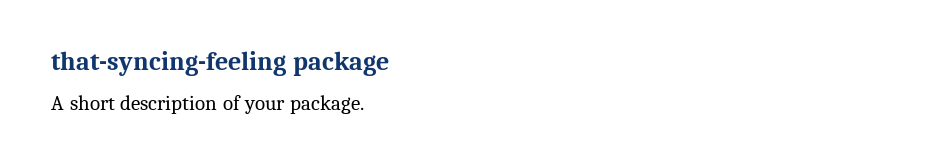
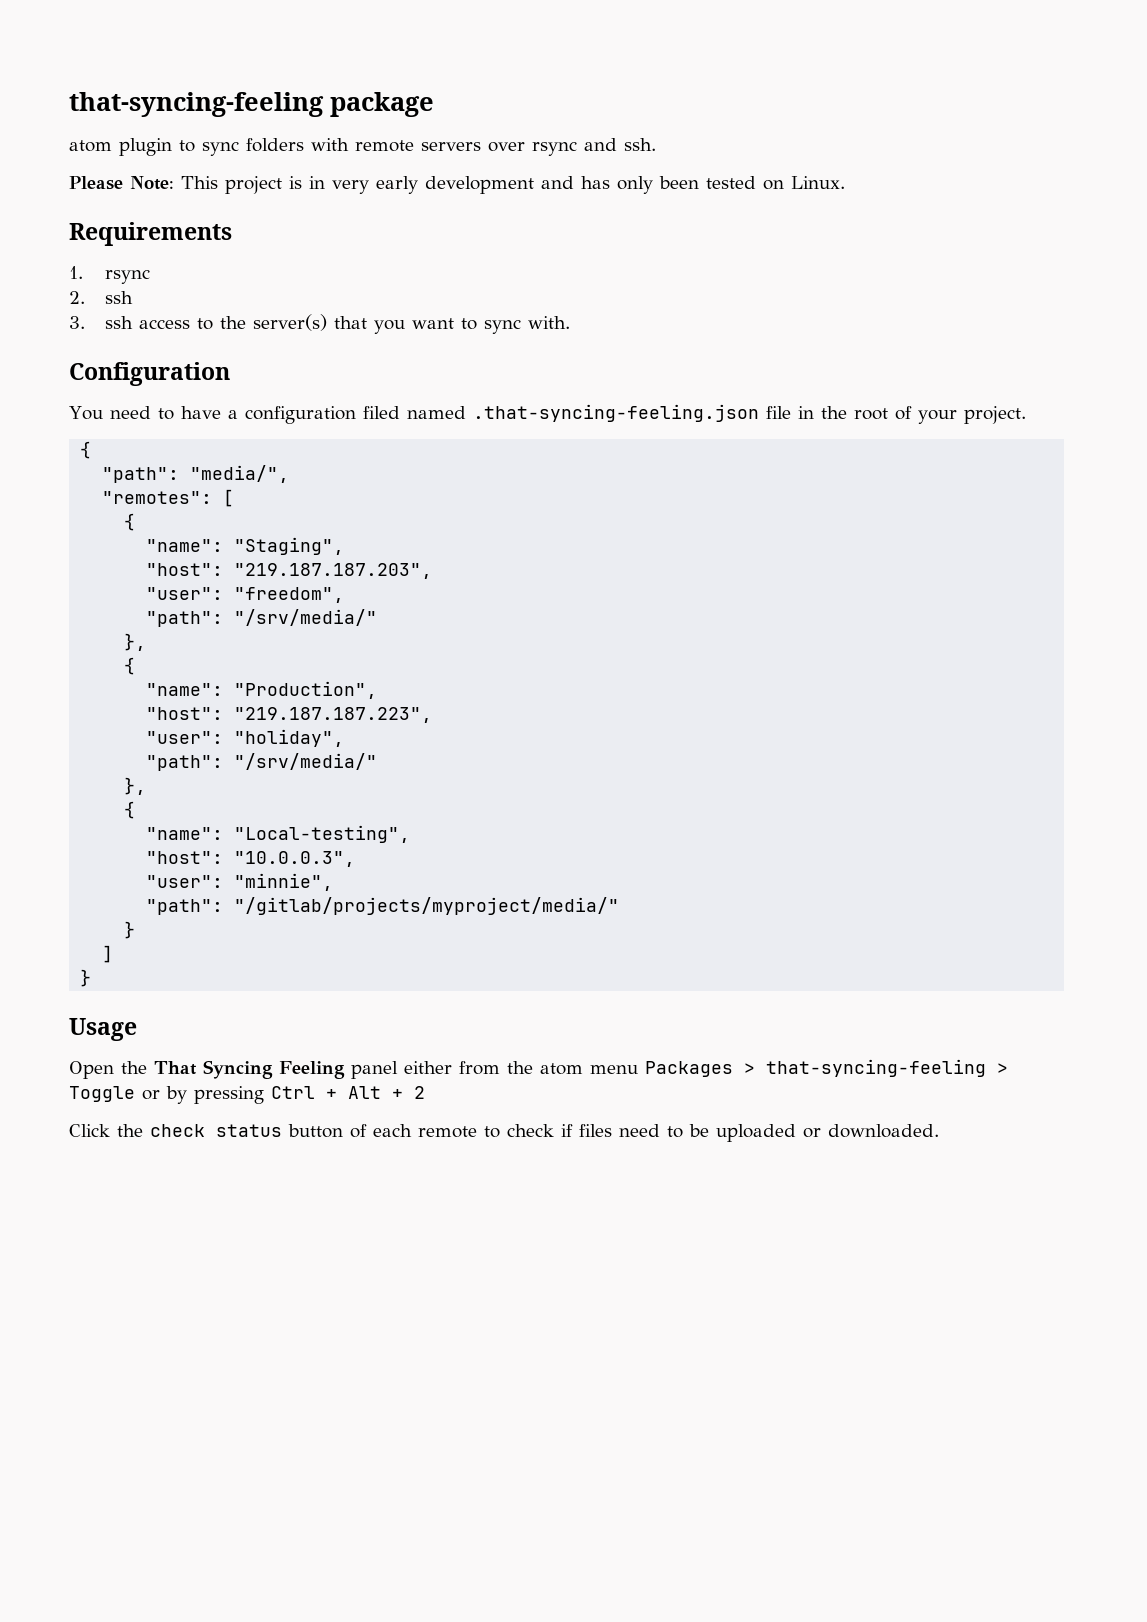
[51,95,364,114] A short description of your package. -> [69,138,656,156] [69,176,845,194] [69,222,232,246] [69,266,150,284] [69,291,133,304] [69,314,570,334] [69,362,230,386] [69,404,1026,424] [80,441,92,459] [102,465,290,483] [102,489,235,507] [124,513,136,531] [146,537,345,555] [146,563,433,579] [146,587,345,603] [146,609,378,627] [124,633,147,651] [124,657,136,675] [146,681,378,699] [146,707,433,723] [146,729,345,747] [146,753,378,771] [124,777,147,795] [124,801,136,819] [146,825,411,843] [146,851,356,867] [146,873,334,891] [146,897,620,915] [124,921,136,939] [102,945,114,963] [80,969,92,987] [69,1018,137,1041] [69,1059,1008,1079] [69,1086,425,1104] [69,1124,939,1142] atom plugin to sync folders with remote servers over rsync and ssh. // Please Note: This project is in very early development and has only been tested on Linux. // Requirements // 1. rsync // 2. ssh // 3. ssh access to the server(s) that you want to sync with. // Configuration // You need to have a configuration filed named .that-syncing-feeling.json file in the root of your project. // { // "path": "media/", // "remotes": [ // { // "name": "Staging", // "host": "219.187.187.203", // "user": "freedom", // "path": "/srv/media/" // }, // { // "name": "Production", // "host": "219.187.187.223", // "user": "holiday", // "path": "/srv/media/" // }, // { // "name": "Local-testing", // "host": "10.0.0.3", // "user": "minnie", // "path": "/gitlab/projects/myproject/media/" // } // ] // } // Usage // Open the That Syncing Feeling panel either from the atom menu Packages > that-syncing-feeling > Toggle or by pressing Ctrl + Alt + 2 // Click the check status button of each remote to check if files need to be uploaded or downloaded.

